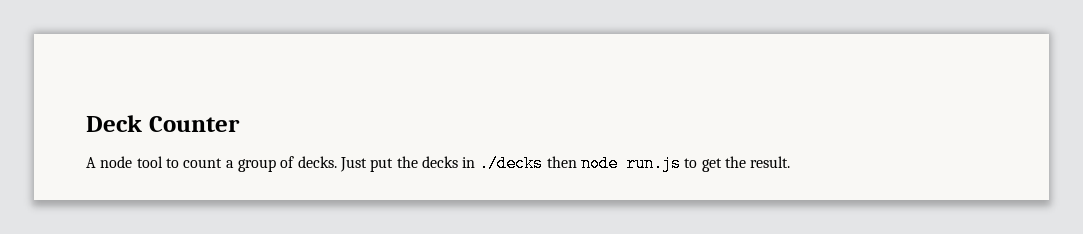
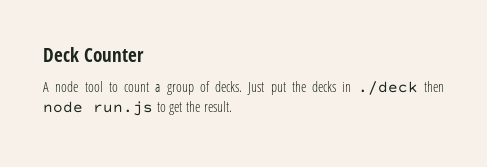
[479,155,544,172] ./decks -> [357,81,418,95] ./deck

